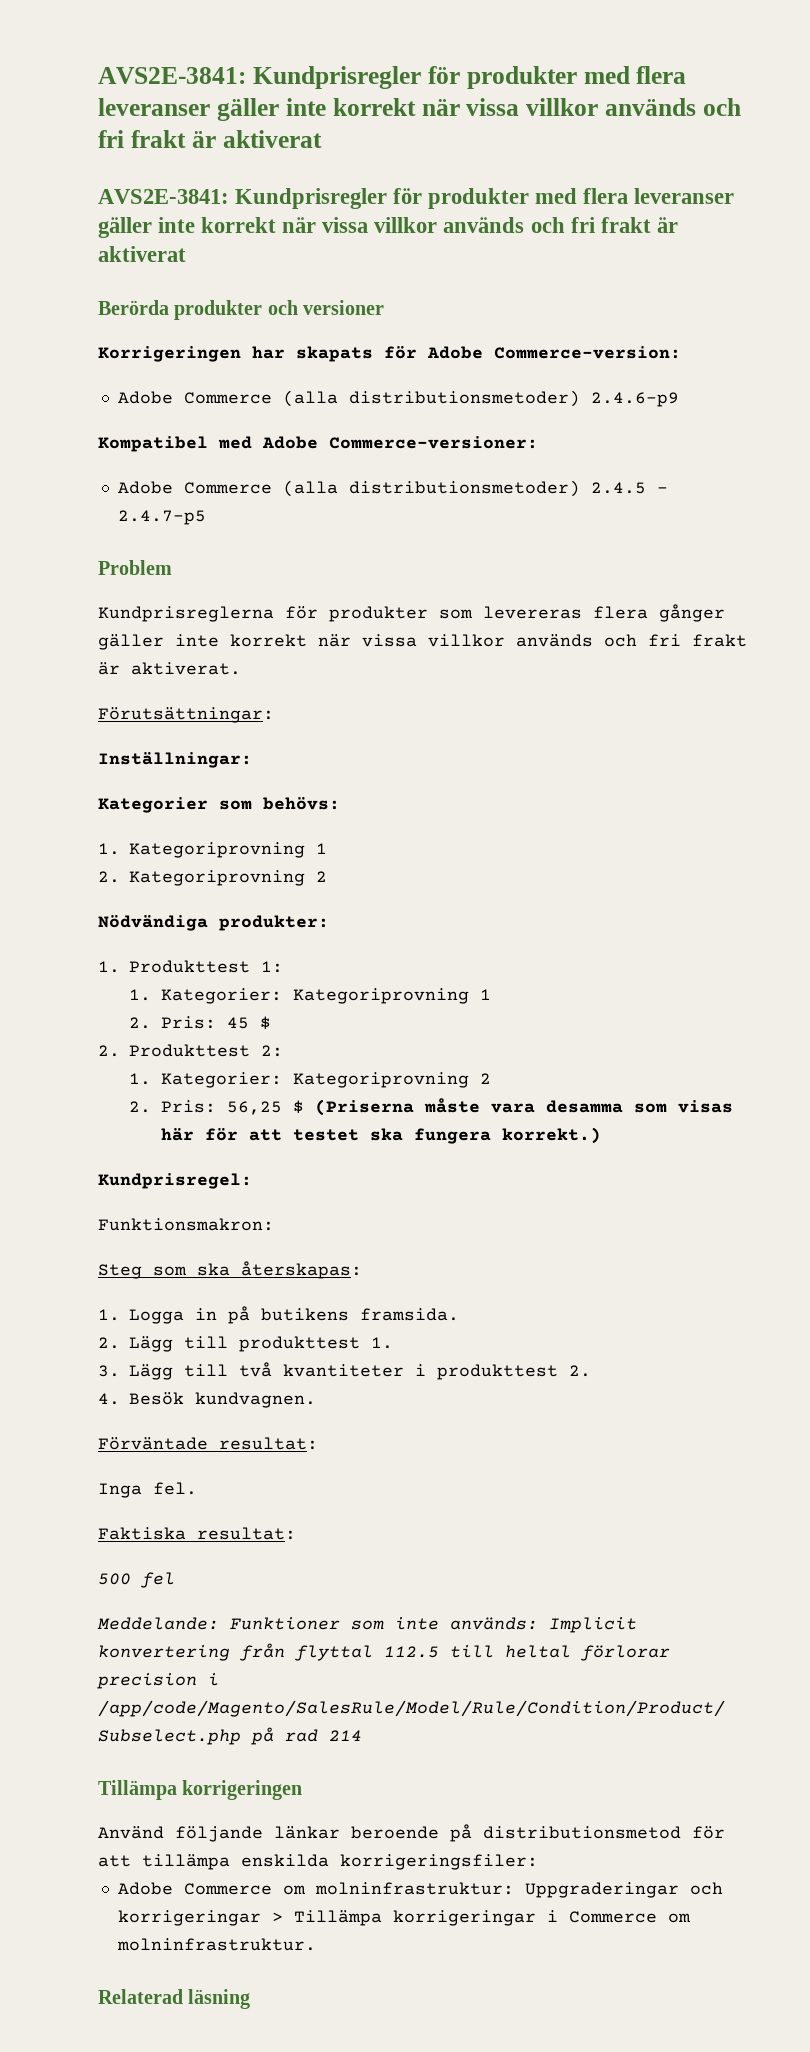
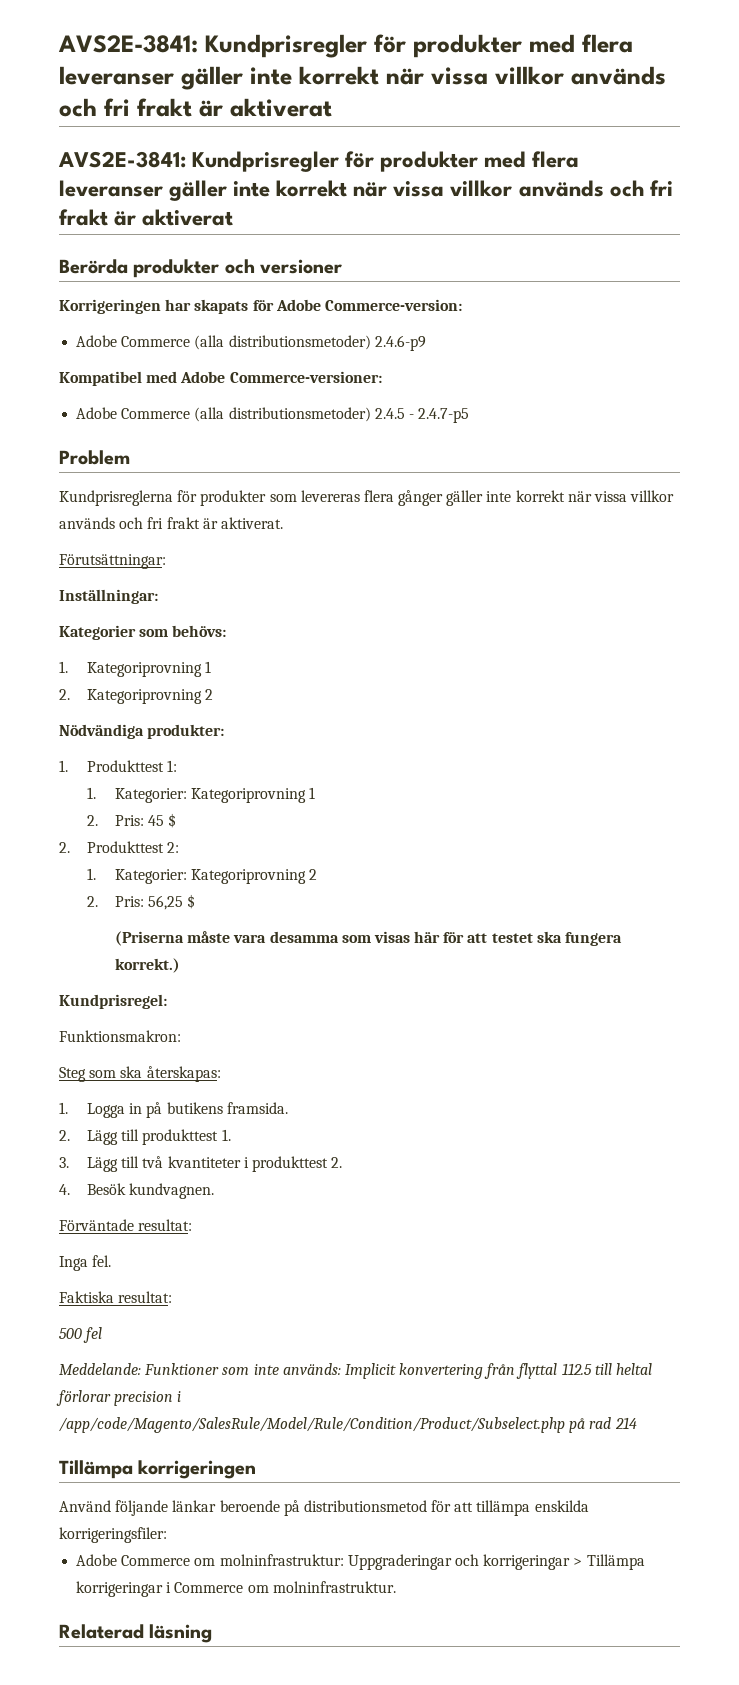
(304, 1107) none -> (196, 901) //

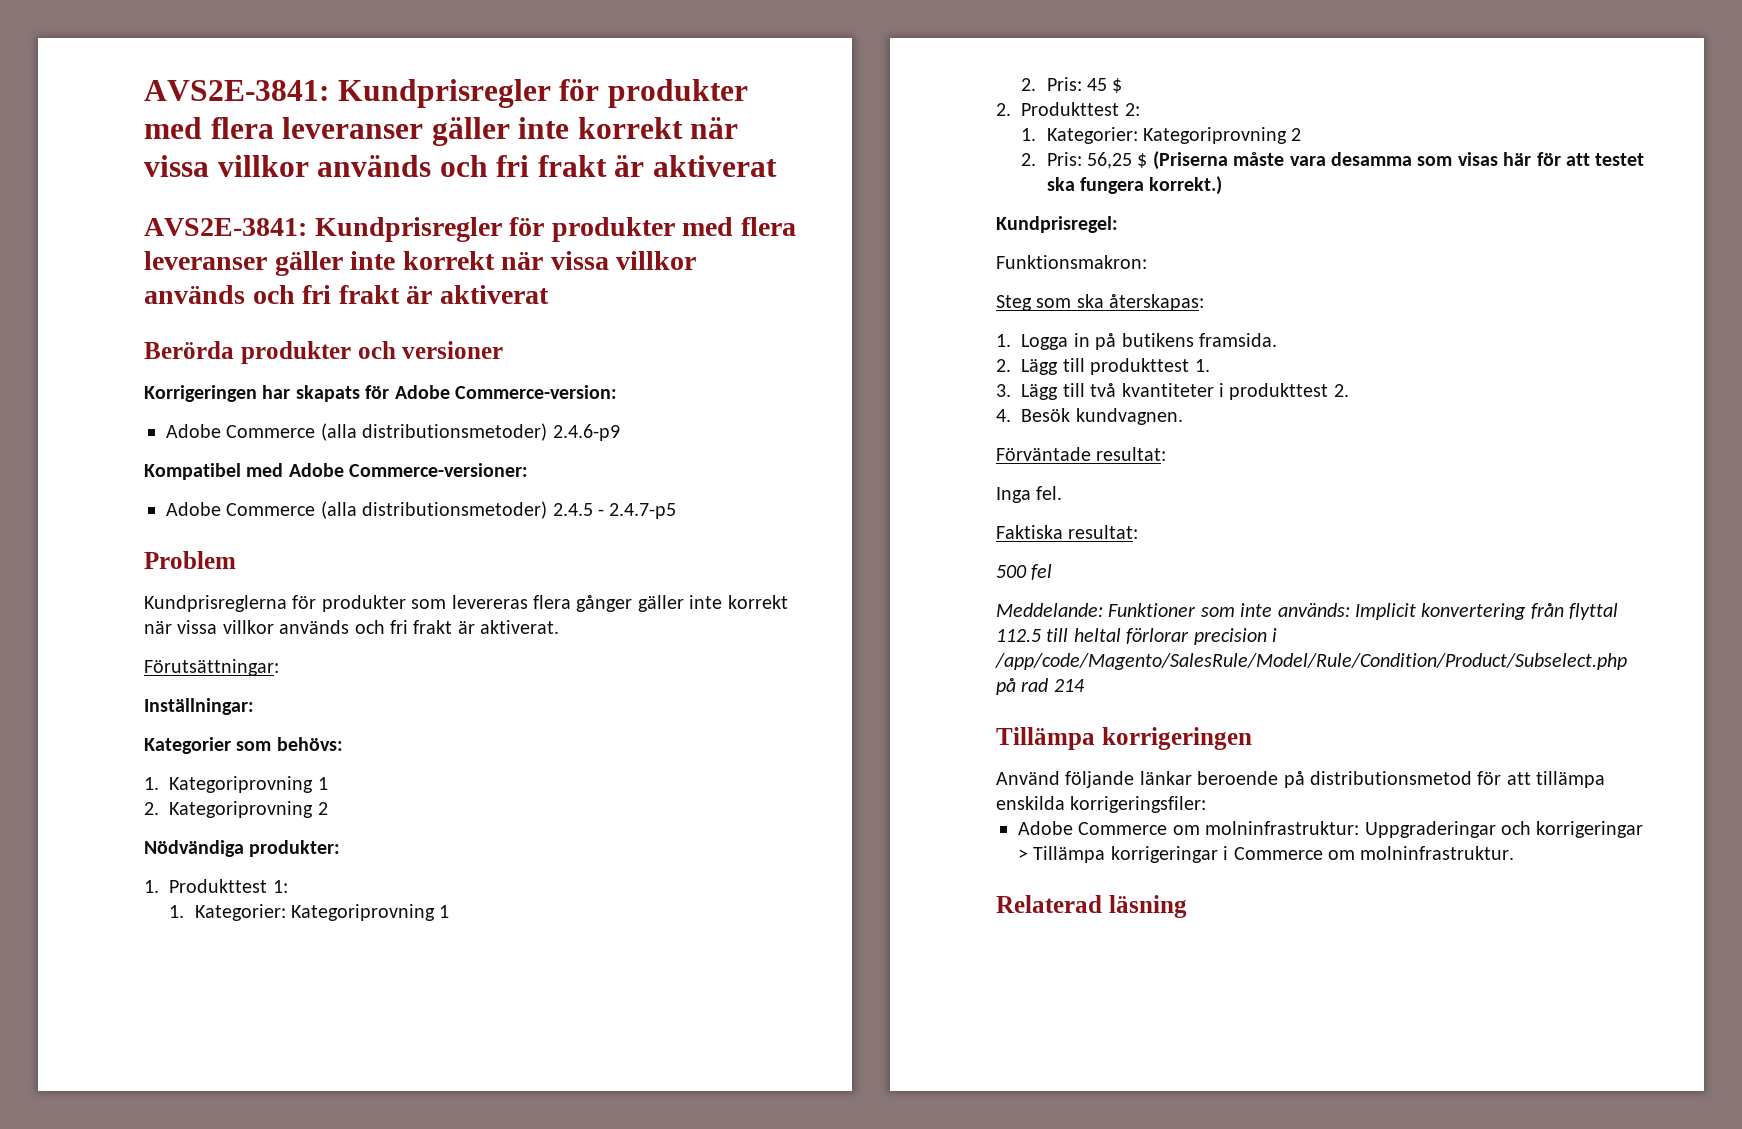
(196, 901) // -> (1148, 160) none

